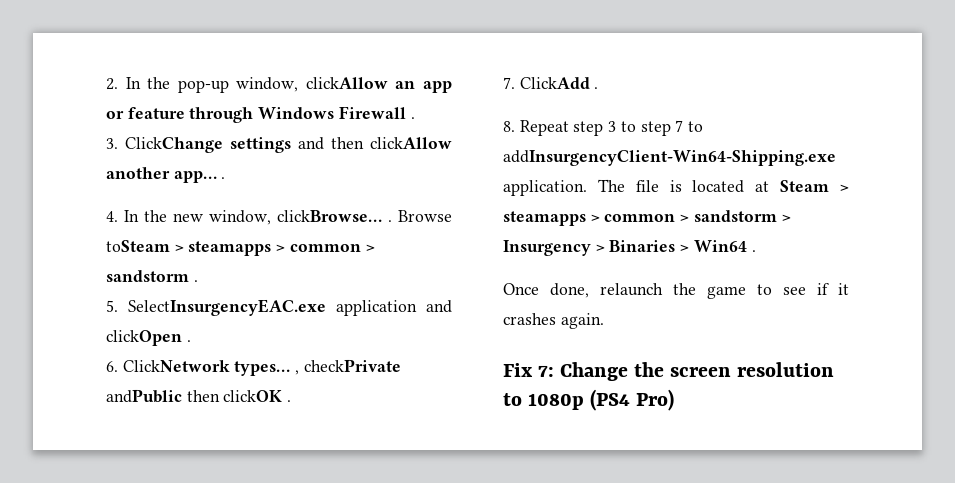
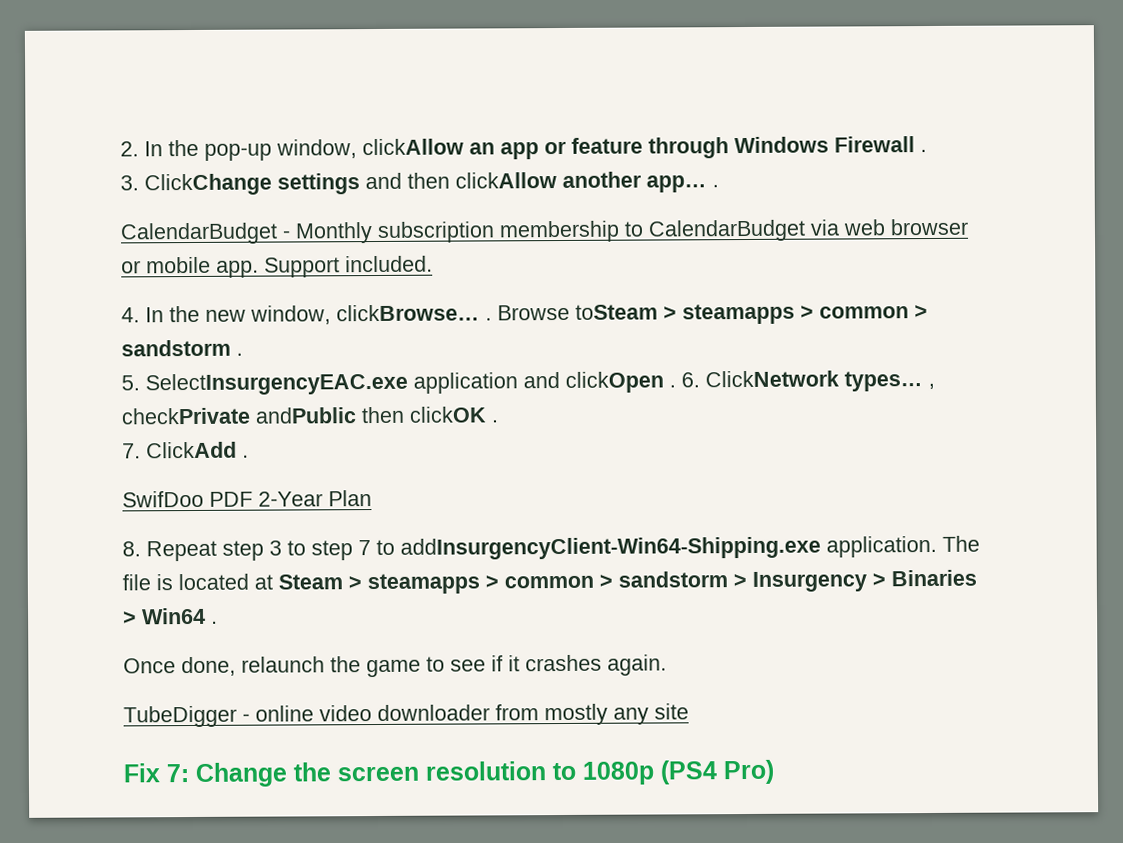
(226, 178) none -> [120,218,968,245] [121,255,433,278] // CalendarBudget - Monthly subscription membership to CalendarBudget via web browser or mobile app. Support included.
(191, 341) // -> (676, 386) none
(599, 88) none -> [122,490,372,508] // SwifDoo PDF 2-Year Plan
(604, 321) none -> [123,703,689,728] // TubeDigger - online video downloader from mostly any site

